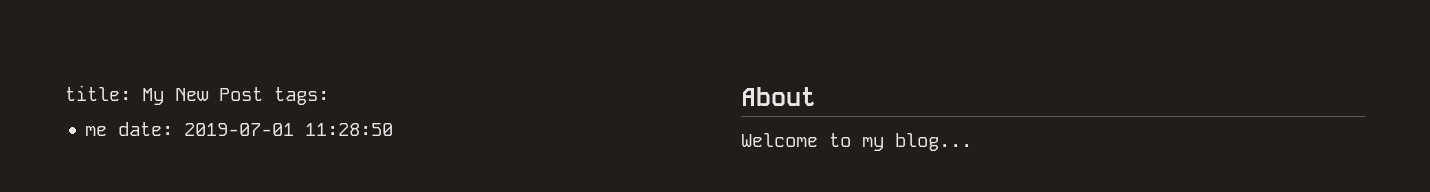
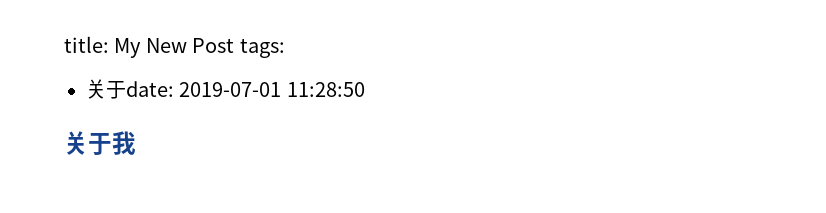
[85,126,108,136] me -> [86,79,126,99] 关于
[741,87,816,106] [741,133,972,151] About // Welcome to my blog... -> [64,131,136,155] 关于我

